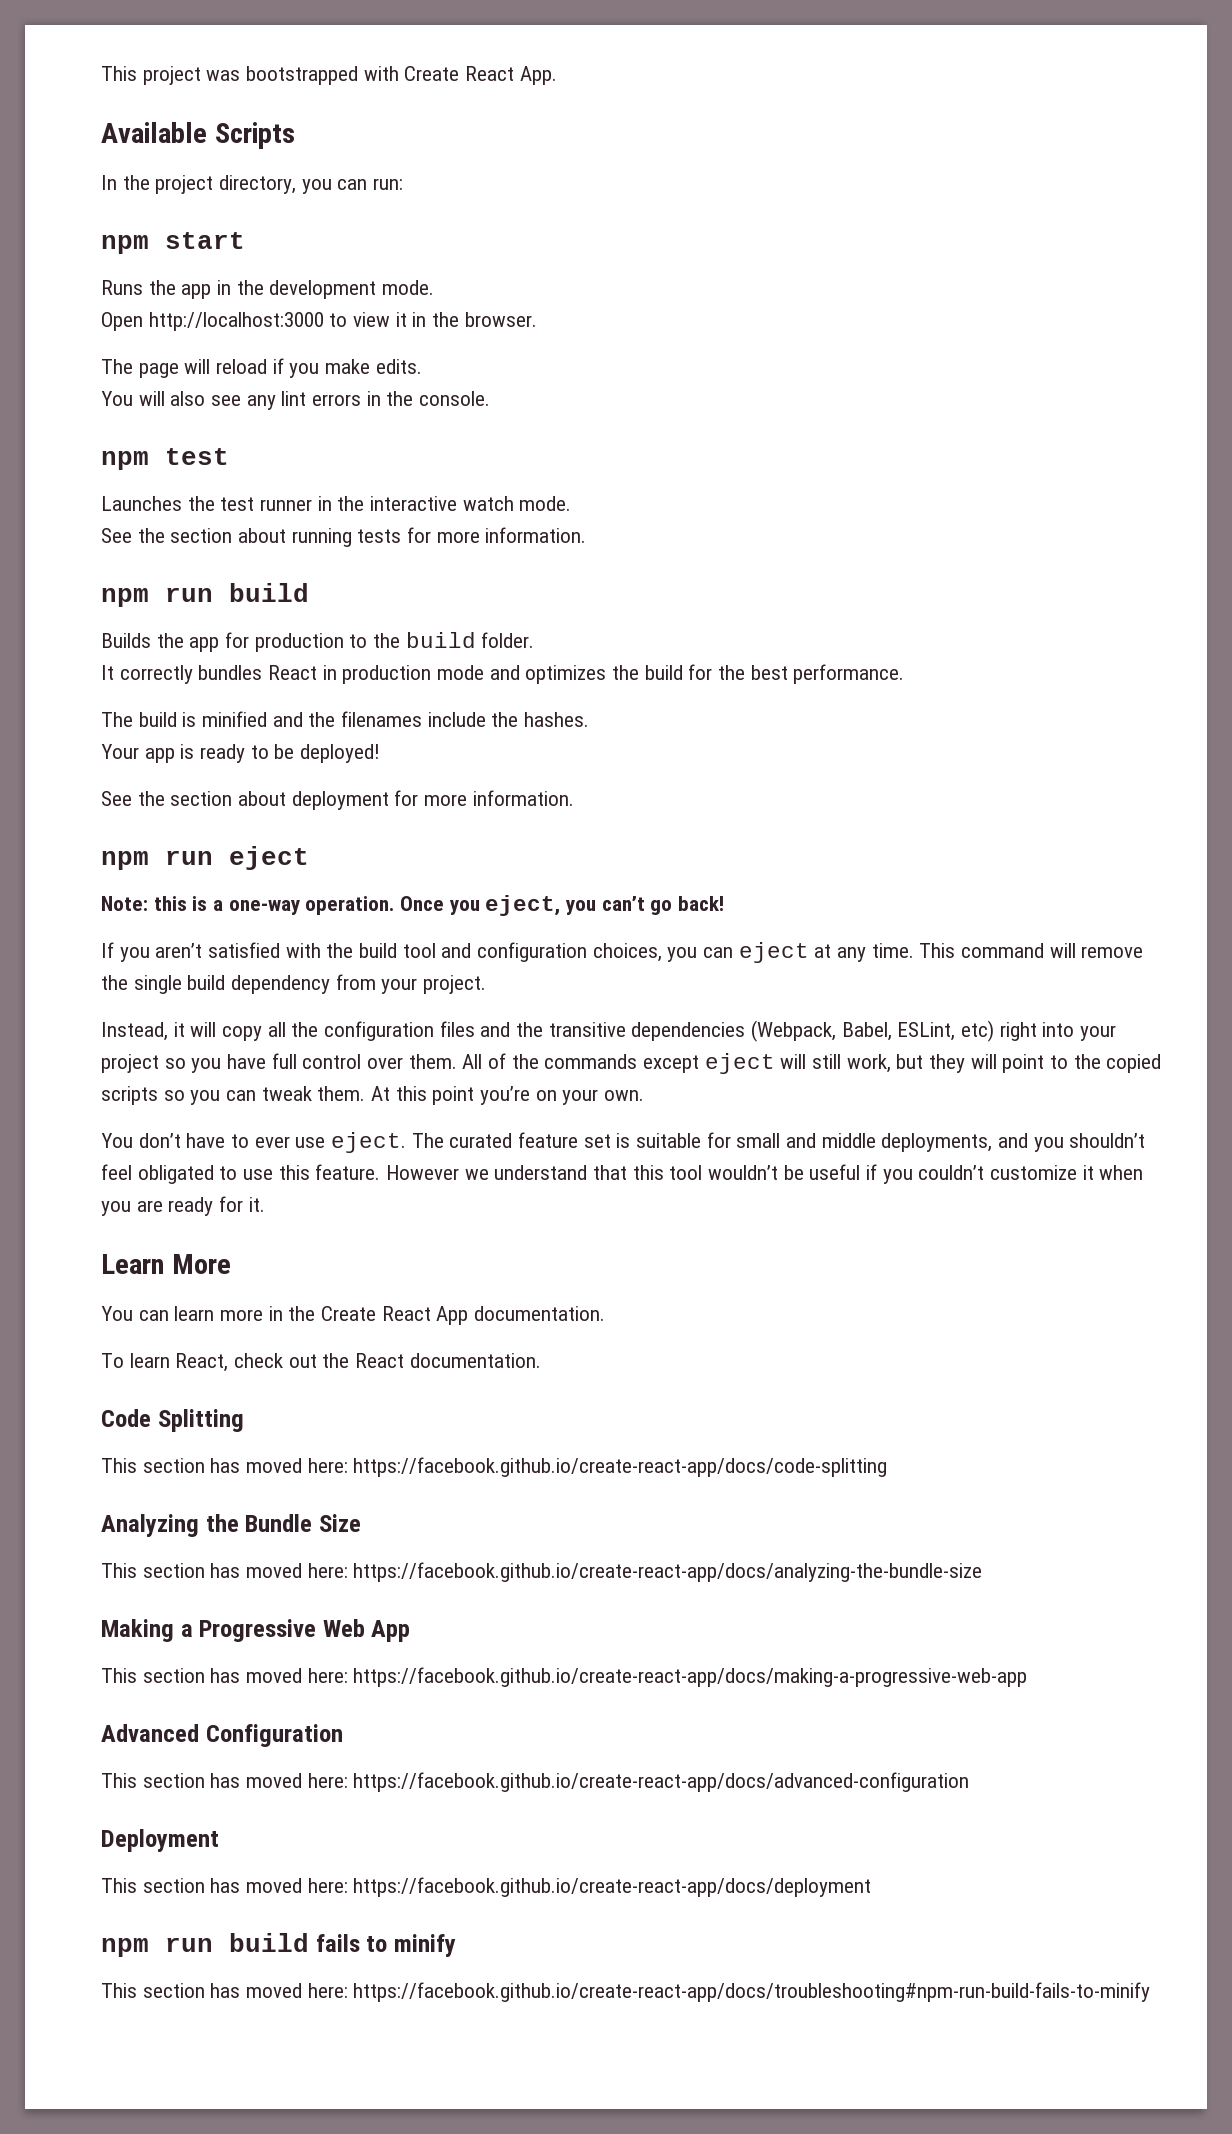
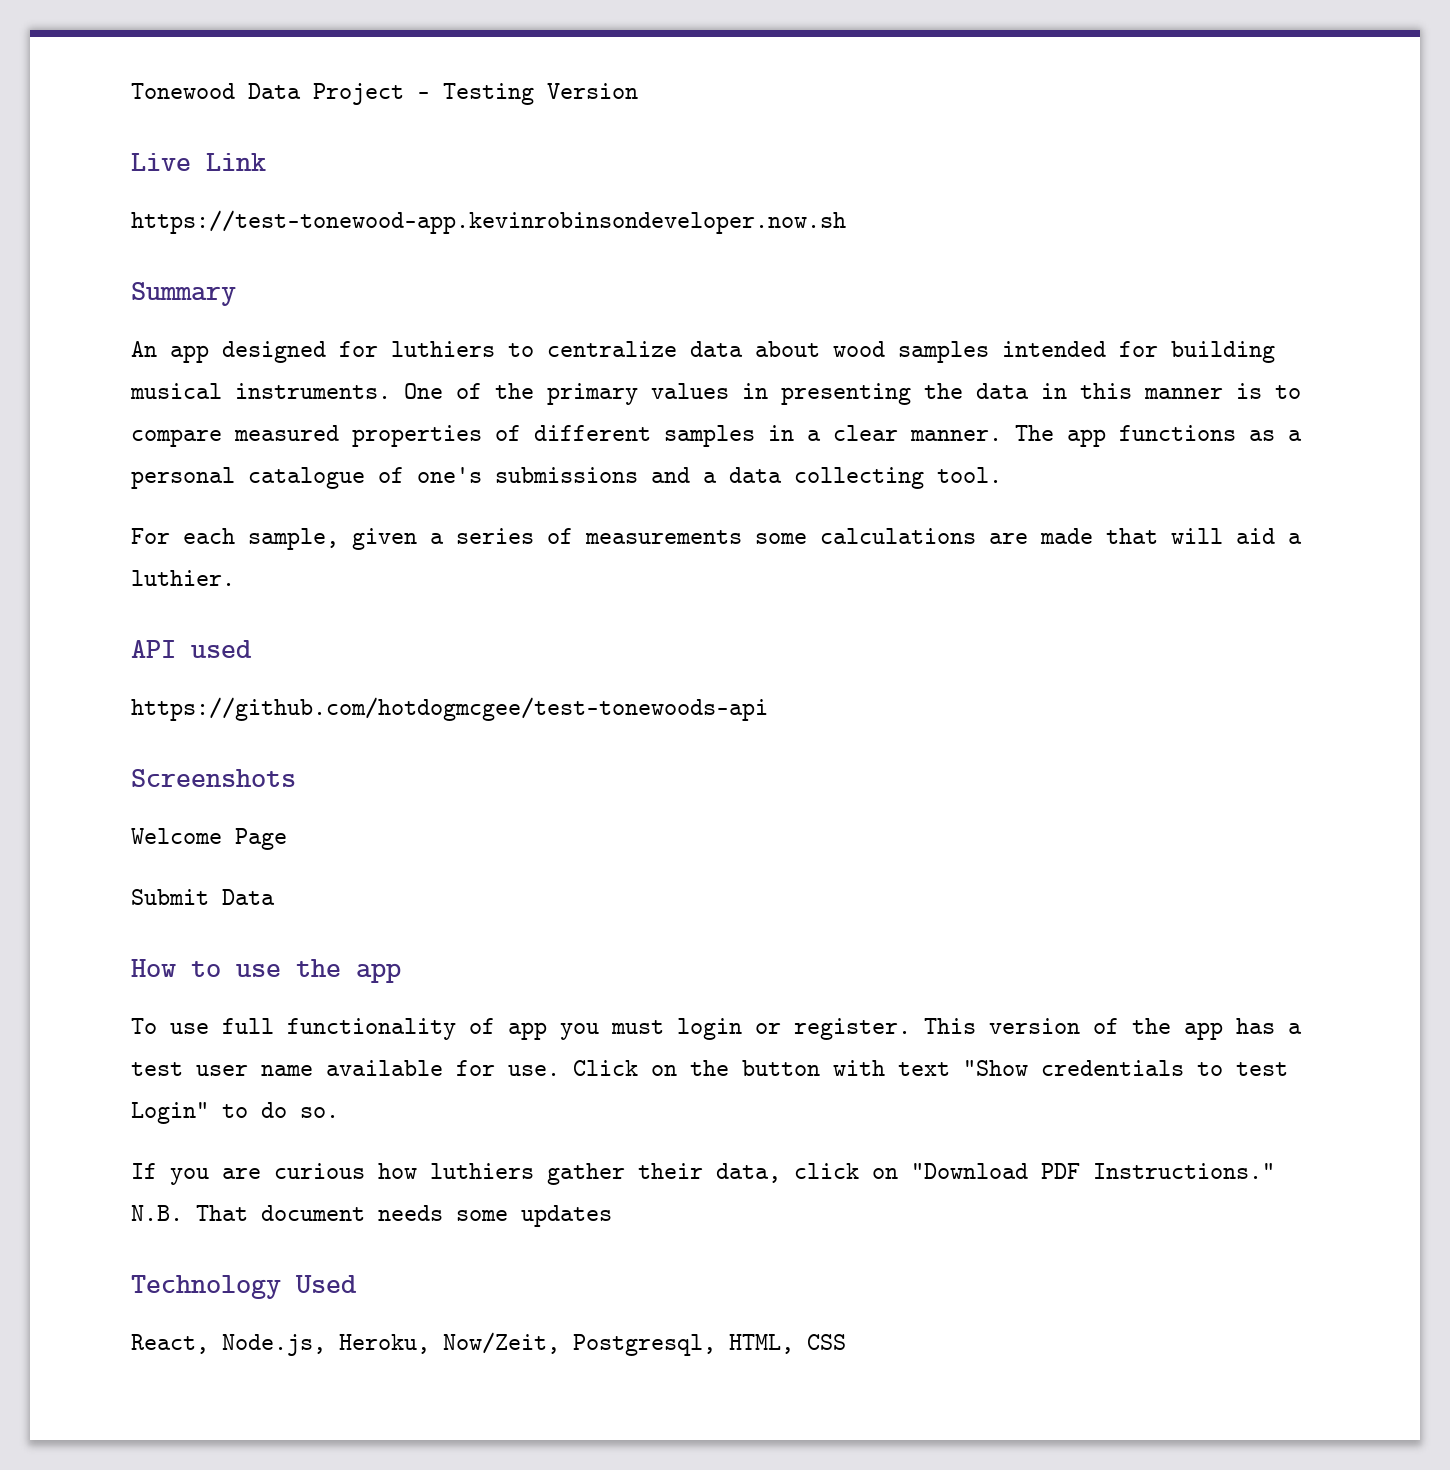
[101,66,557,85] [101,122,295,149] [101,175,404,194] [101,232,245,254] [101,280,435,299] [101,312,537,331] [101,358,422,378] [101,391,491,410] [101,448,229,470] [101,496,572,511] [101,527,587,547] [101,583,309,607] [101,632,535,652] [101,664,905,684] [101,711,590,727] [101,744,381,763] [101,790,574,810] [101,846,309,870] [101,895,725,916] [101,942,1144,963] [101,974,487,994] [101,1020,1117,1042] [101,1053,1162,1074] [101,1086,645,1105] [101,1132,1146,1153] [101,1164,1144,1184] [101,1196,265,1216] [101,1254,231,1274] [101,1306,606,1325] [101,1353,541,1372] [101,1409,244,1432] [101,1457,888,1477] [101,1514,361,1537] [101,1562,983,1582] [101,1619,411,1642] [101,1667,1028,1687] [101,1724,343,1747] [101,1772,970,1792] [101,1829,219,1852] [101,1877,872,1897] [101,1933,456,1957] [101,1982,1151,2002] This project was bootstrapped with Create React App. // Available Scripts // In the project directory, you can run: // npm start // Runs the app in the development mode. // Open http://localhost:3000 to view it in the browser. // The page will reload if you make edits. // You will also see any lint errors in the console. // npm test // Launches the test runner in the interactive watch mode. // See the section about running tests for more information. // npm run build // Builds the app for production to the build folder. // It correctly bundles React in production mode and optimizes the build for the best performance. // The build is minified and the filenames include the hashes. // Your app is ready to be deployed! // See the section about deployment for more information. // npm run eject // Note: this is a one-way operation. Once you eject, you can’t go back! // If you aren’t satisfied with the build tool and configuration choices, you can eject at any time. This command will remove the single build dependency from your project. // Instead, it will copy all the configuration files and the transitive dependencies (Webpack, Babel, ESLint, etc) right into your project so you have full control over them. All of the commands except eject will still work, but they will point to the copied scripts so you can tweak them. At this point you’re on your own. // You don’t have to ever use eject. The curated feature set is suitable for small and middle deployments, and you shouldn’t feel obligated to use this feature. However we understand that this tool wouldn’t be useful if you couldn’t customize it when you are ready for it. // Learn More // You can learn more in the Create React App documentation. // To learn React, check out the React documentation. // Code Splitting // This section has moved here: https://facebook.github.io/create-react-app/docs/code-splitting // Analyzing the Bundle Size // This section has moved here: https://facebook.github.io/create-react-app/docs/analyzing-the-bundle-size // Making a Progressive Web App // This section has moved here: https://facebook.github.io/create-react-app/docs/making-a-progressive-web-app // Advanced Configuration // This section has moved here: https://facebook.github.io/create-react-app/docs/advanced-configuration // Deployment // This section has moved here: https://facebook.github.io/create-react-app/docs/deployment // npm run build fails to minify // This section has moved here: https://facebook.github.io/create-react-app/docs/troubleshooting#npm-run-build-fails-to-minify -> [131,83,638,105] [131,153,266,171] [131,210,846,234] [131,282,236,306] [131,341,1275,363] [130,383,1301,405] [131,425,1302,447] [131,467,1002,489] [131,528,1302,550] [131,570,235,586] [131,640,252,658] [131,697,768,721] [131,769,296,787] [131,828,287,850] [131,889,275,905] [131,959,401,983] [131,1018,1302,1040] [131,1060,1288,1076] [131,1102,339,1124] [131,1163,1275,1185] [131,1205,612,1227] [131,1275,357,1299] [131,1332,846,1356] Tonewood Data Project - Testing Version // Live Link // https://test-tonewood-app.kevinrobinsondeveloper.now.sh // Summary // An app designed for luthiers to centralize data about wood samples intended for building musical instruments. One of the primary values in presenting the data in this manner is to compare measured properties of different samples in a clear manner. The app functions as a personal catalogue of one's submissions and a data collecting tool. // For each sample, given a series of measurements some calculations are made that will aid a luthier. // API used // https://github.com/hotdogmcgee/test-tonewoods-api // Screenshots // Welcome Page // Submit Data // How to use the app // To use full functionality of app you must login or register. This version of the app has a test user name available for use. Click on the button with text "Show credentials to test Login" to do so. // If you are curious how luthiers gather their data, click on "Download PDF Instructions." N.B. That document needs some updates // Technology Used // React, Node.js, Heroku, Now/Zeit, Postgresql, HTML, CSS

